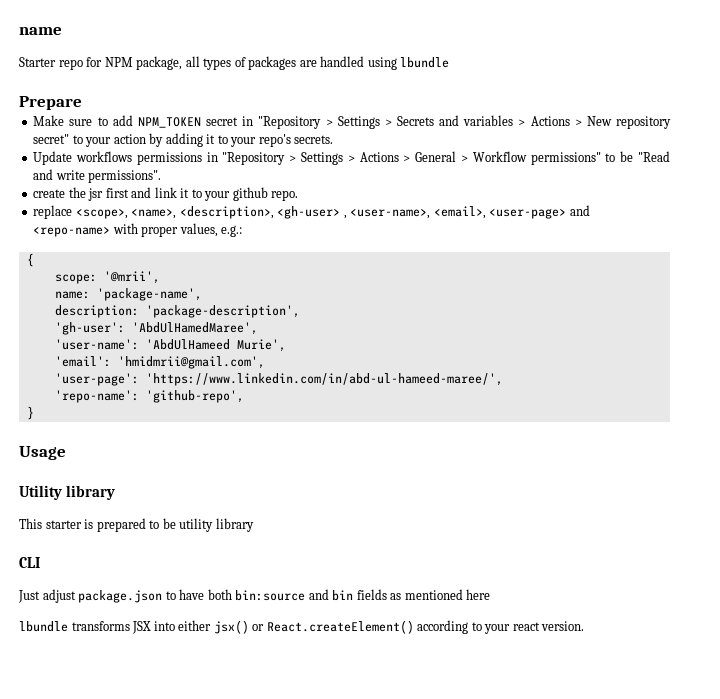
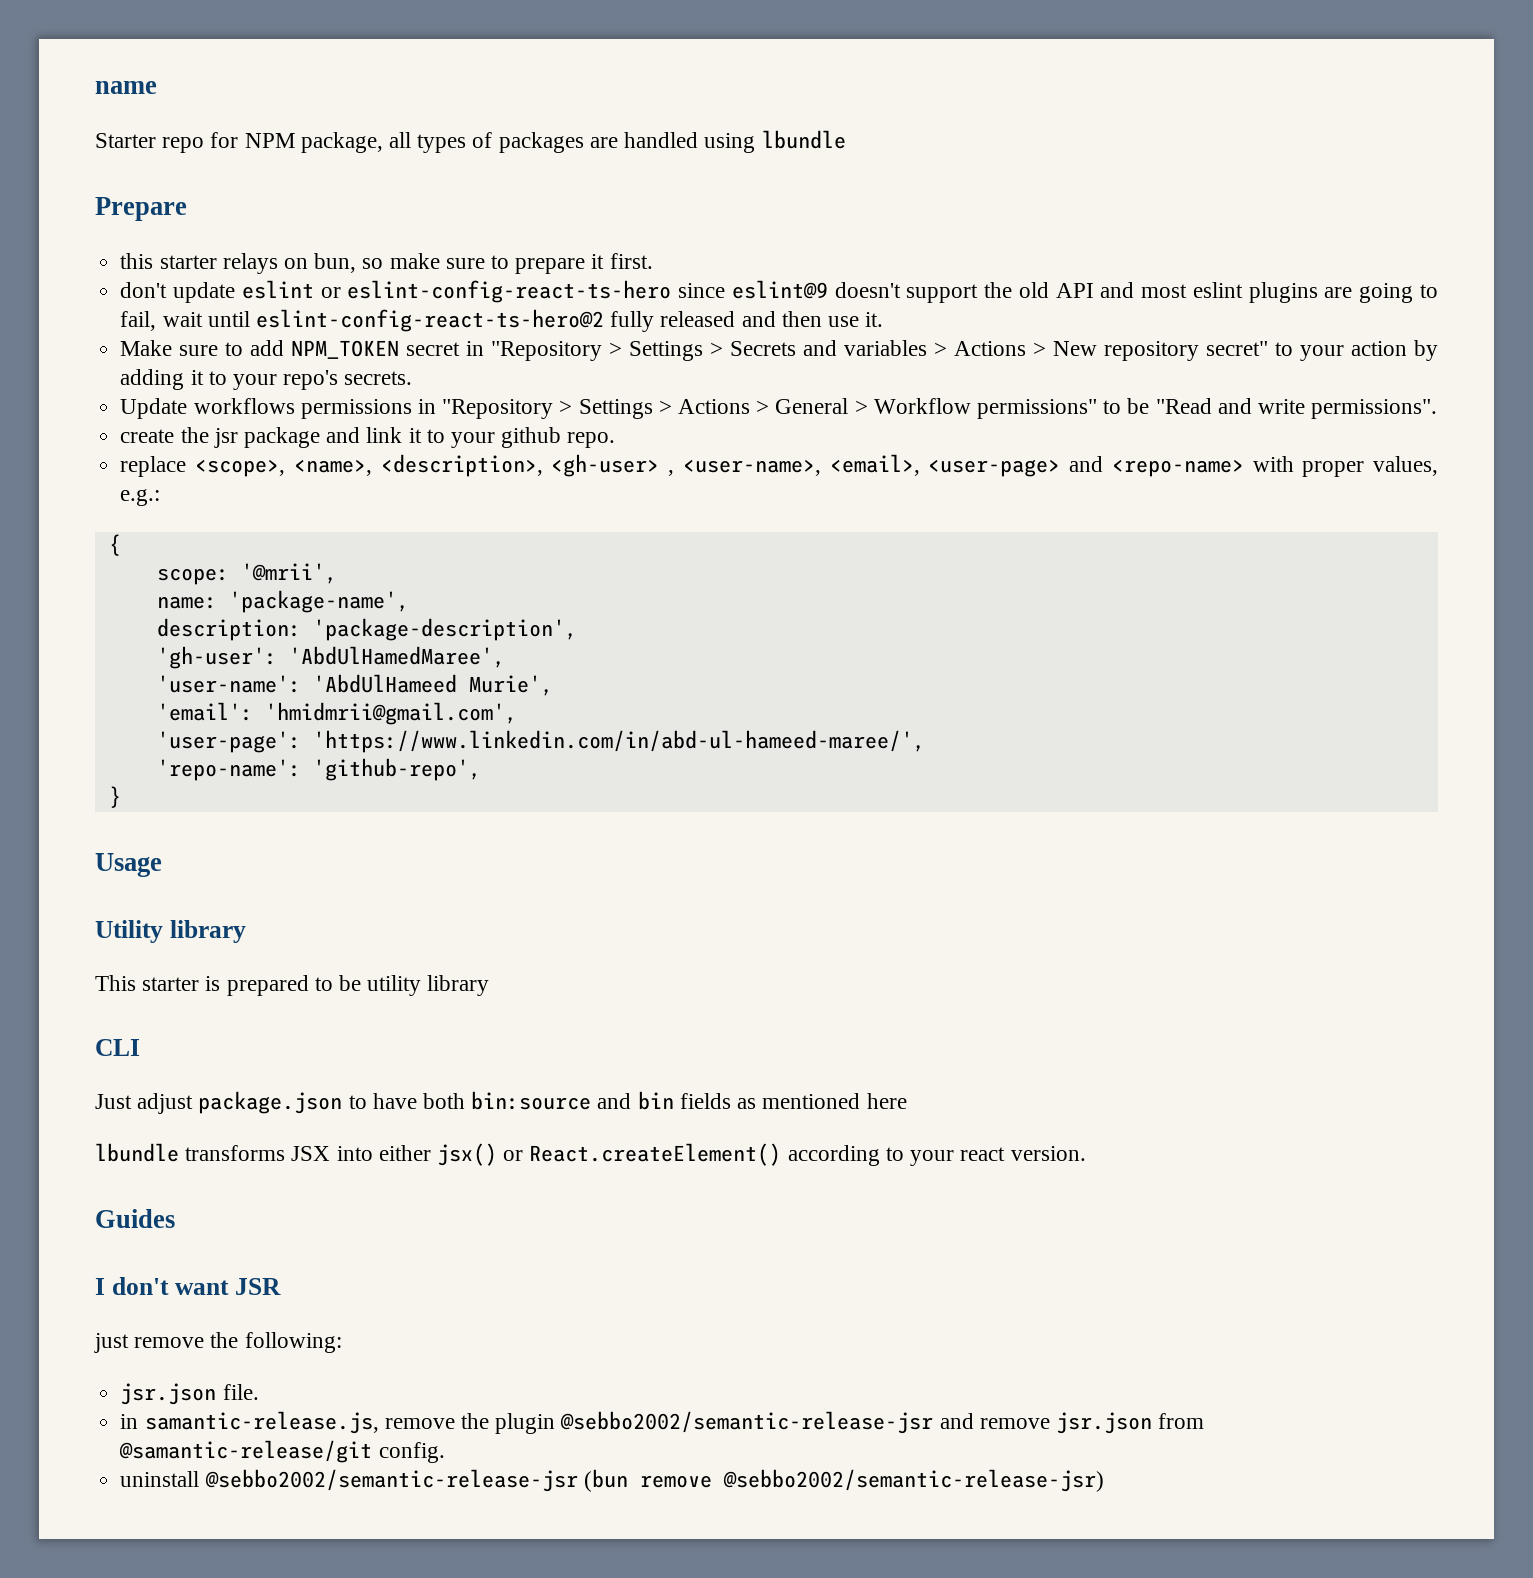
(82, 103) none -> [120,253,653,274] [120,280,1438,303] [120,309,884,332] // this starter relays on bun, so make sure to prepare it first. // don't update eslint or eslint-config-react-ts-hero since eslint@9 doesn't support the old API and most eslint plugins are going to fail, wait until eslint-config-react-ts-hero@2 fully released and then use it.
[105,188,129,198] first -> [243,427,320,448] package
(585, 626) none -> [95,1209,175,1228] [95,1277,281,1295] [94,1332,342,1353] [120,1383,259,1405] [120,1411,1205,1434] [119,1440,445,1463] [120,1469,1104,1492] // Guides // I don't want JSR // just remove the following: // jsr.json file. // in samantic-release.js, remove the plugin @sebbo2002/semantic-release-jsr and remove jsr.json from @samantic-release/git config. // uninstall @sebbo2002/semantic-release-jsr (bun remove @sebbo2002/semantic-release-jsr)

